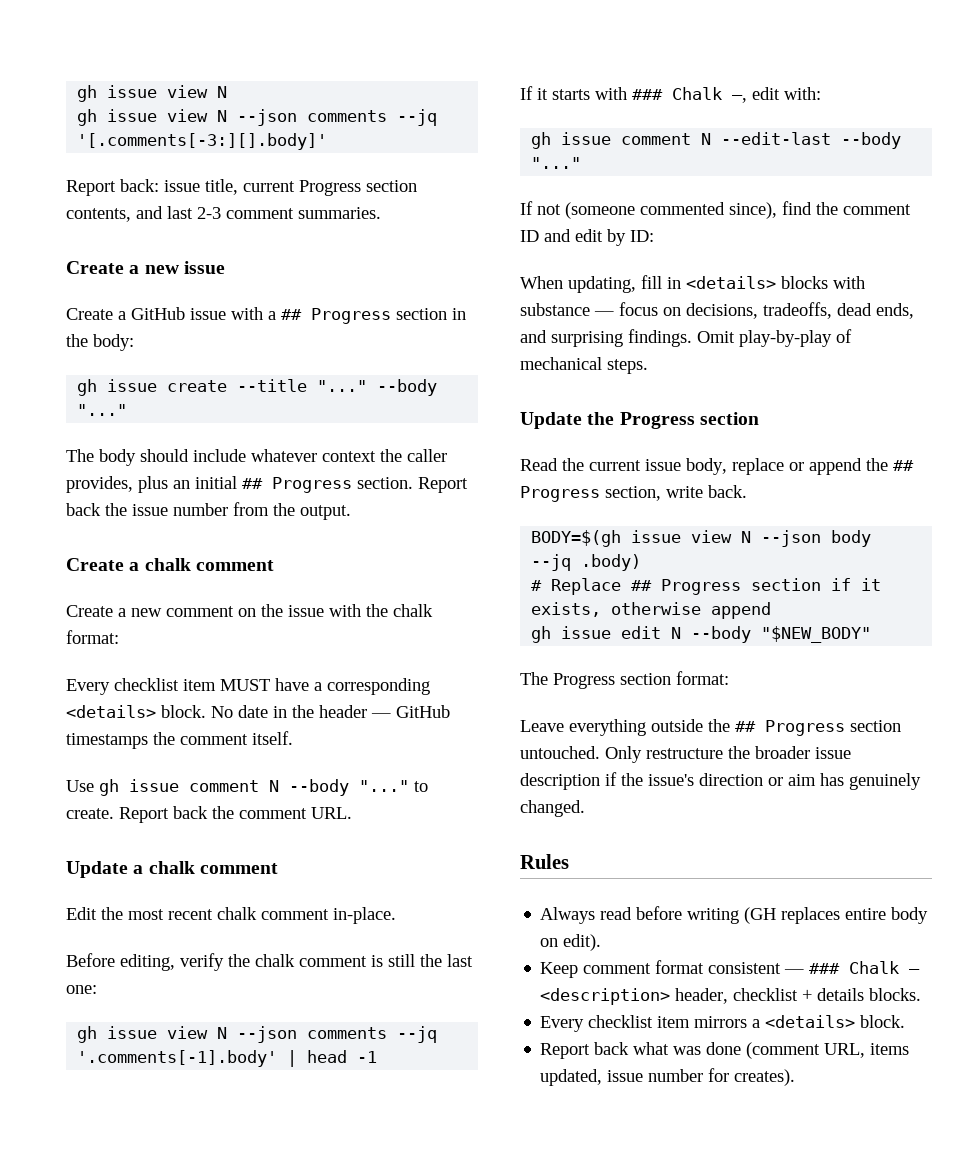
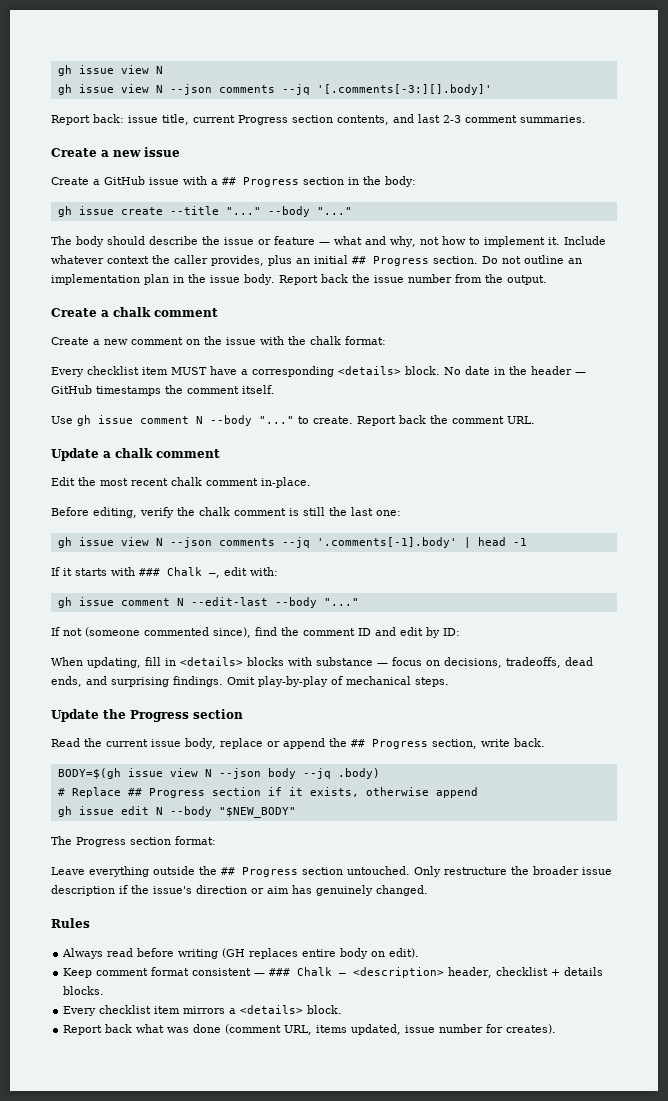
[193,449,246,462] include -> [149,236,606,247] describe the issue or feature — what and why, not how to implement it. Include
(413, 483) none -> [482,255,582,264] [51,274,275,285] Do not outline an implementation plan in the issue body.

